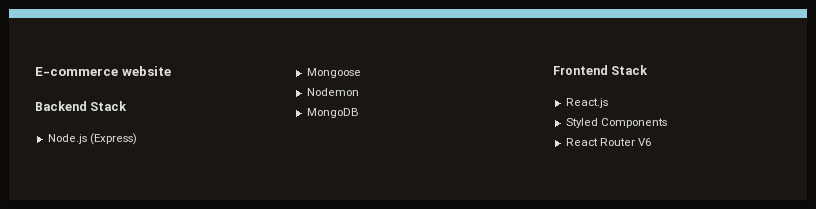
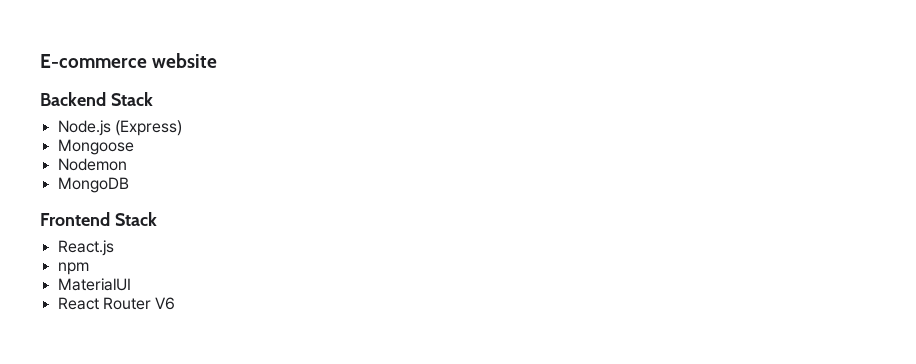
[565,118,667,128] Styled Components -> [57,262,89,275] [57,278,131,291] npm // MaterialUI

